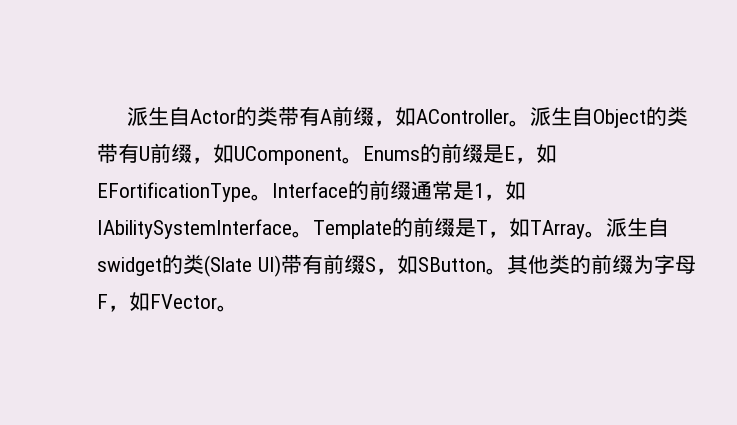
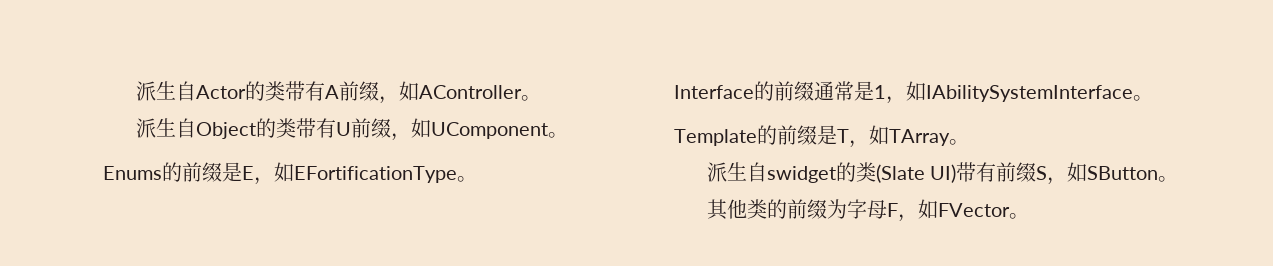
(530, 123) none -> (541, 98) //
(363, 160) none -> (568, 135) //
(272, 197) none -> (477, 179) //
(313, 234) none -> (1153, 98) //
(606, 234) none -> (969, 142) //
(507, 271) none -> (1179, 179) //

